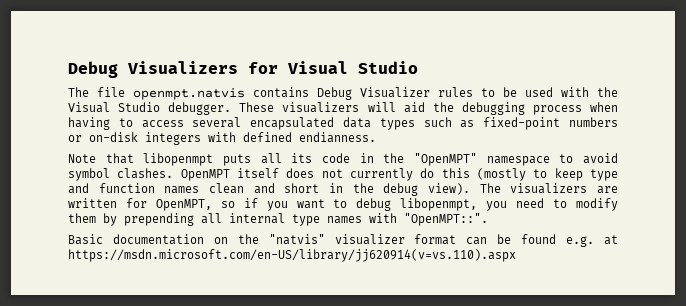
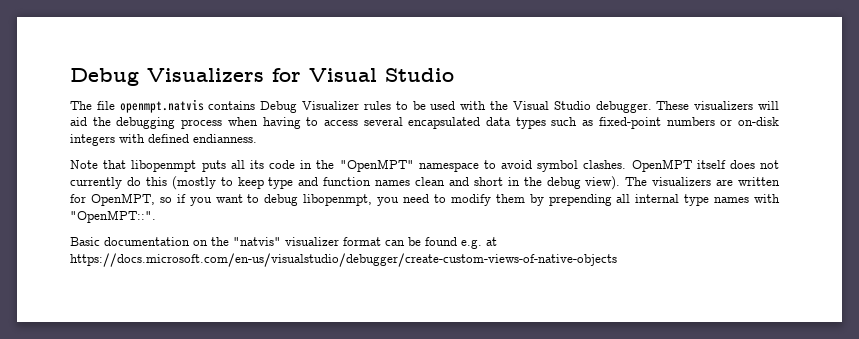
[68,249,516,262] https://msdn.microsoft.com/en-US/library/jj620914(v=vs.110).aspx -> [70,253,617,267] https://docs.microsoft.com/en-us/visualstudio/debugger/create-custom-views-of-native-objects

